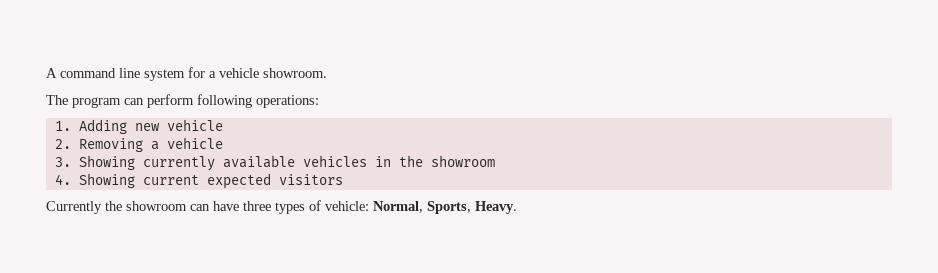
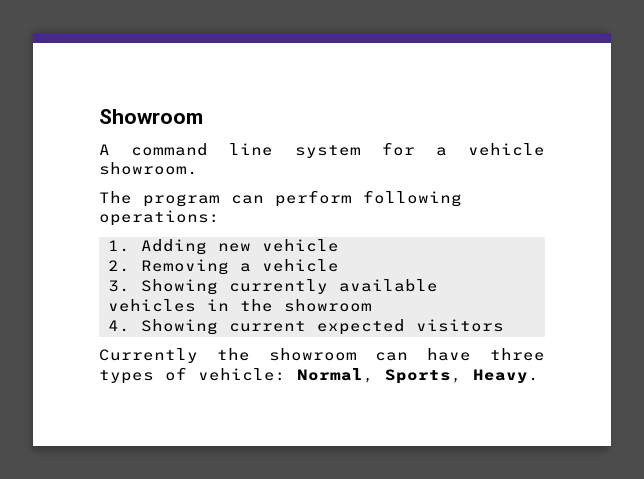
(46, 73) none -> [99,109,203,124] Showroom //

